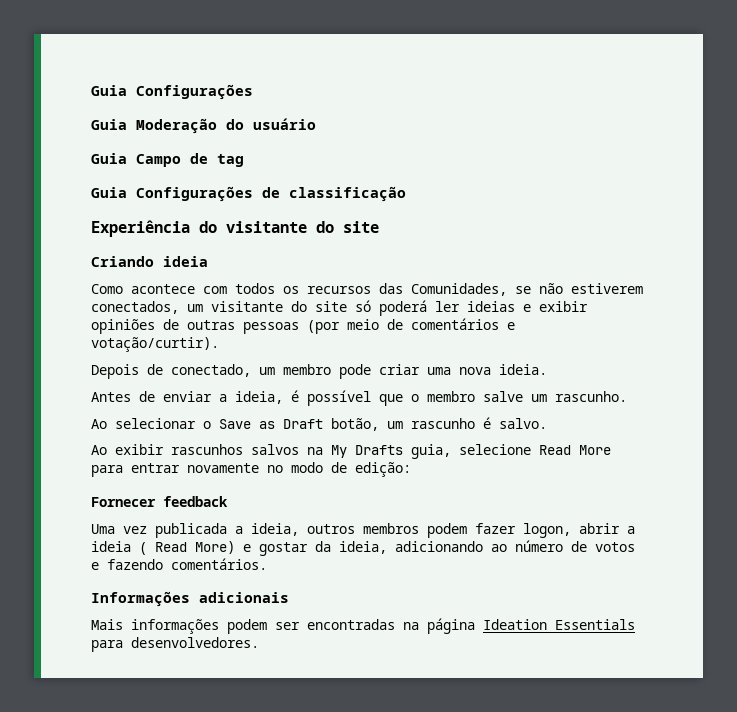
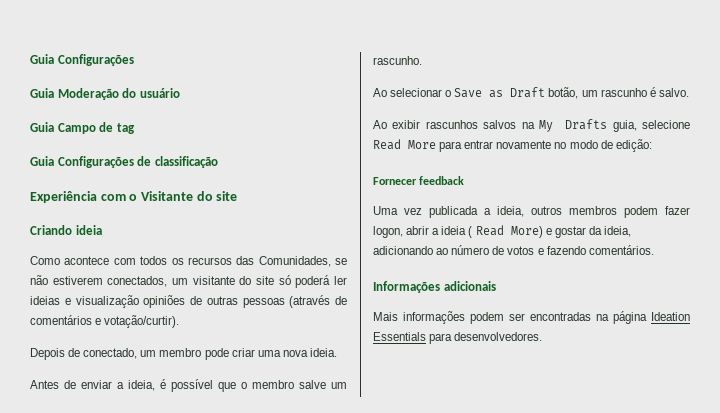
[199,221,307,233] do visitante -> [100,191,193,201] com o Visitante
[539,301,588,312] exibir -> [75,295,139,308] visualização
[307,319,379,334] (por meio -> [289,295,331,308] (através

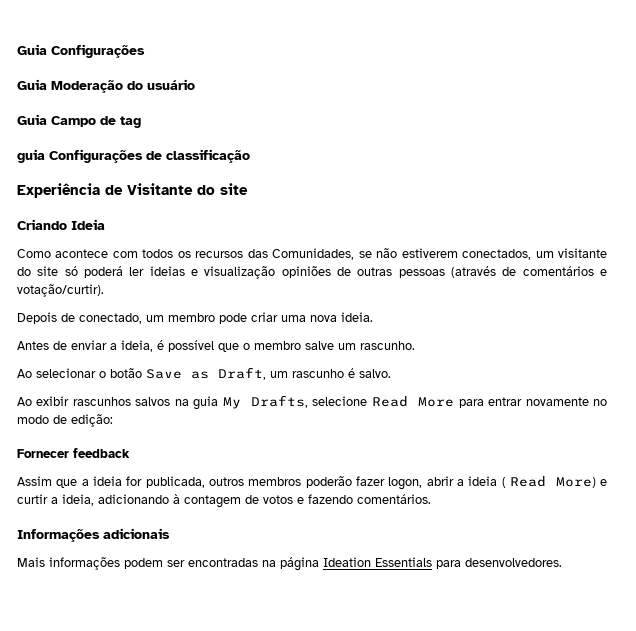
[30,156,54,166] Guia -> [17,149,45,163] guia
[100,194,138,201] com o -> [105,185,123,195] de
[75,225,102,235] ideia -> [71,219,105,230] Ideia
(452, 93) none -> [110,368,142,378] botão
[510,87,579,99] Draft botão, -> [218,367,266,380] Draft,
[539,119,637,132] My Drafts guia, -> [193,395,308,410] guia My Drafts,
[373,206,524,218] Uma vez publicada a ideia, -> [17,476,205,488] Assim que a ideia for publicada,
[624,206,658,218] podem -> [305,476,352,488] poderão
[554,226,631,238] [373,245,490,255] gostar da ideia, adicionando ao número -> [17,494,241,508] curtir a ideia, adicionando à contagem

